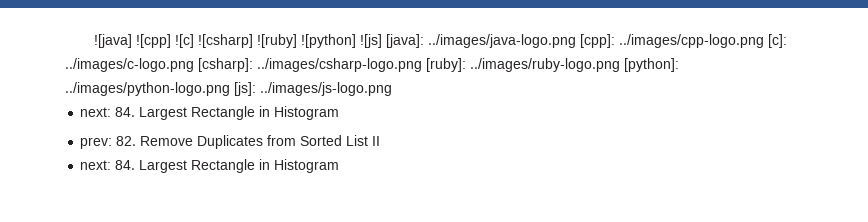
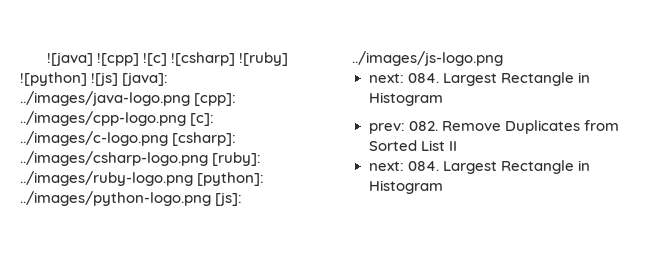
[115,107,136,117] 84. -> [407,73,439,83] 084.
[116,136,137,146] 82. -> [408,121,438,131] 082.
[115,160,136,170] 84. -> [407,161,439,171] 084.

